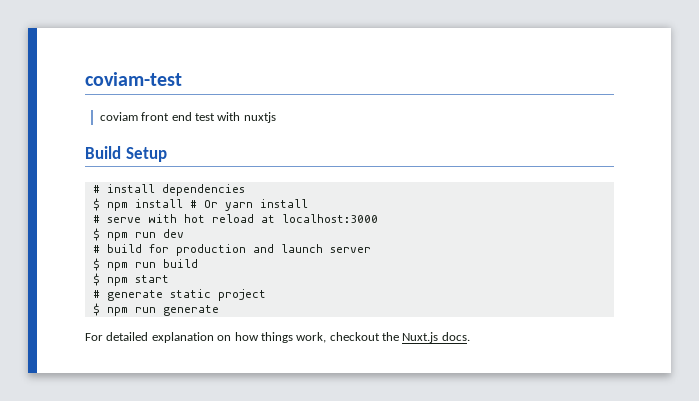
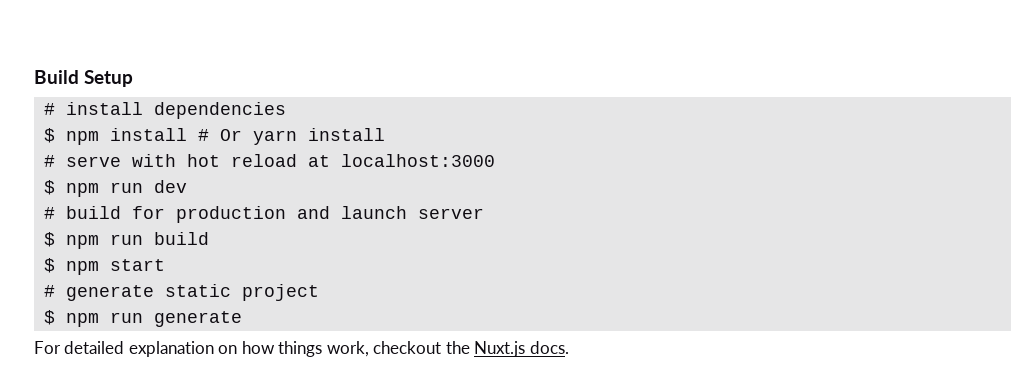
[85,72,182,86] [99,112,276,123] coviam-test // coviam front end test with nuxtjs // -> (34, 77) none

